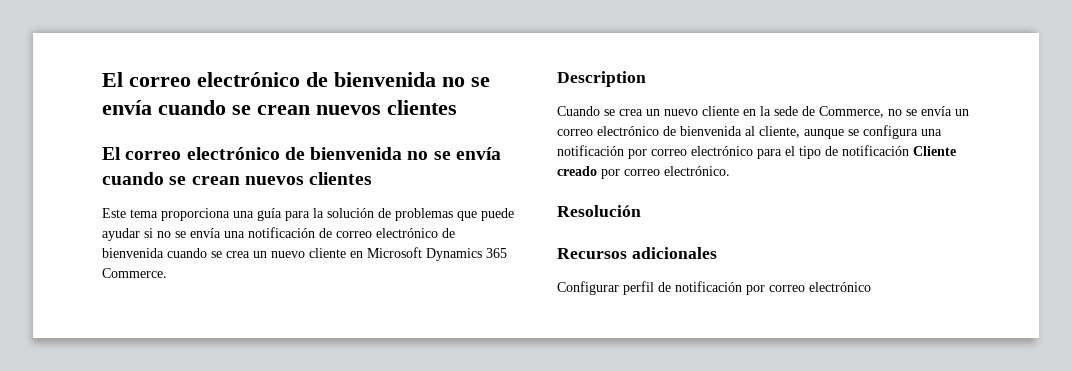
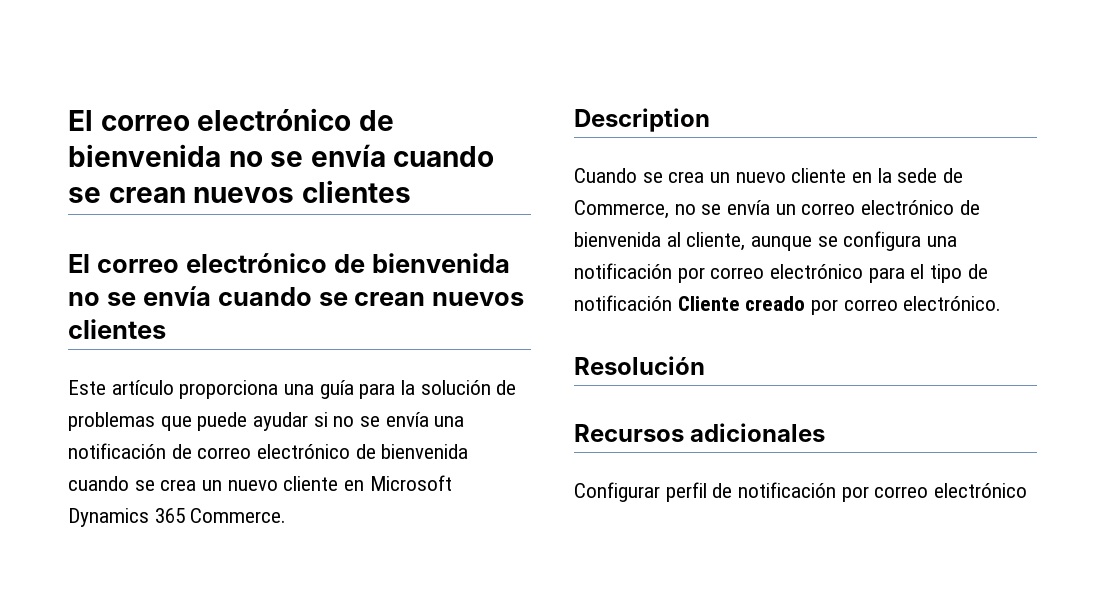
[130,209,158,218] tema -> [111,380,174,395] artículo

